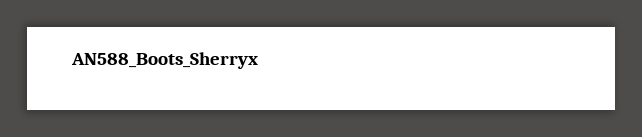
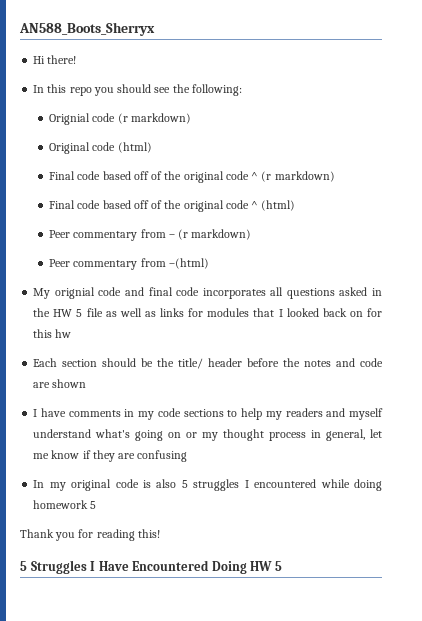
(258, 60) none -> [33,55,77,64] [33,84,242,96] [49,113,191,125] [49,142,152,154] [49,171,335,183] [49,200,296,212] [49,229,252,241] [49,258,209,270] [33,287,382,299] [33,308,383,317] [33,329,72,338] [33,358,383,369] [33,379,87,388] [33,408,384,420] [33,429,382,441] [33,450,188,462] [33,479,382,491] [33,500,97,509] [20,529,160,541] [20,560,282,574] // Hi there! // In this repo you should see the following: // Orignial code (r markdown) // Original code (html) // Final code based off of the original code ^ (r markdown) // Final code based off of the original code ^ (html) // Peer commentary from – (r markdown) // Peer commentary from –(html) // My orignial code and final code incorporates all questions asked in the HW 5 file as well as links for modules that I looked back on for this hw // Each section should be the title/ header before the notes and code are shown // I have comments in my code sections to help my readers and myself understand what's going on or my thought process in general, let me know if they are confusing // In my original code is also 5 struggles I encountered while doing homework 5 // Thank you for reading this! // 5 Struggles I Have Encountered Doing HW 5

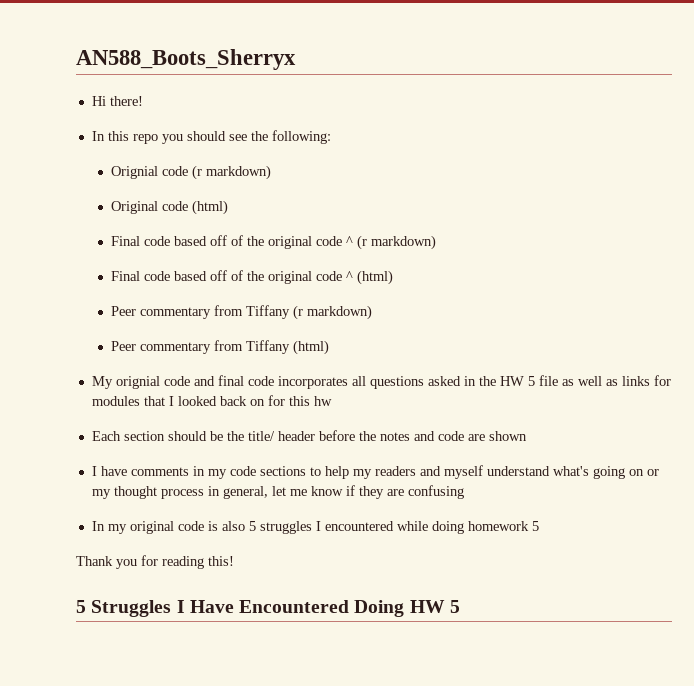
[168,234,175,238] – -> [246,305,291,319] Tiffany
[168,258,209,269] –(html) -> [246,340,330,355] Tiffany (html)

